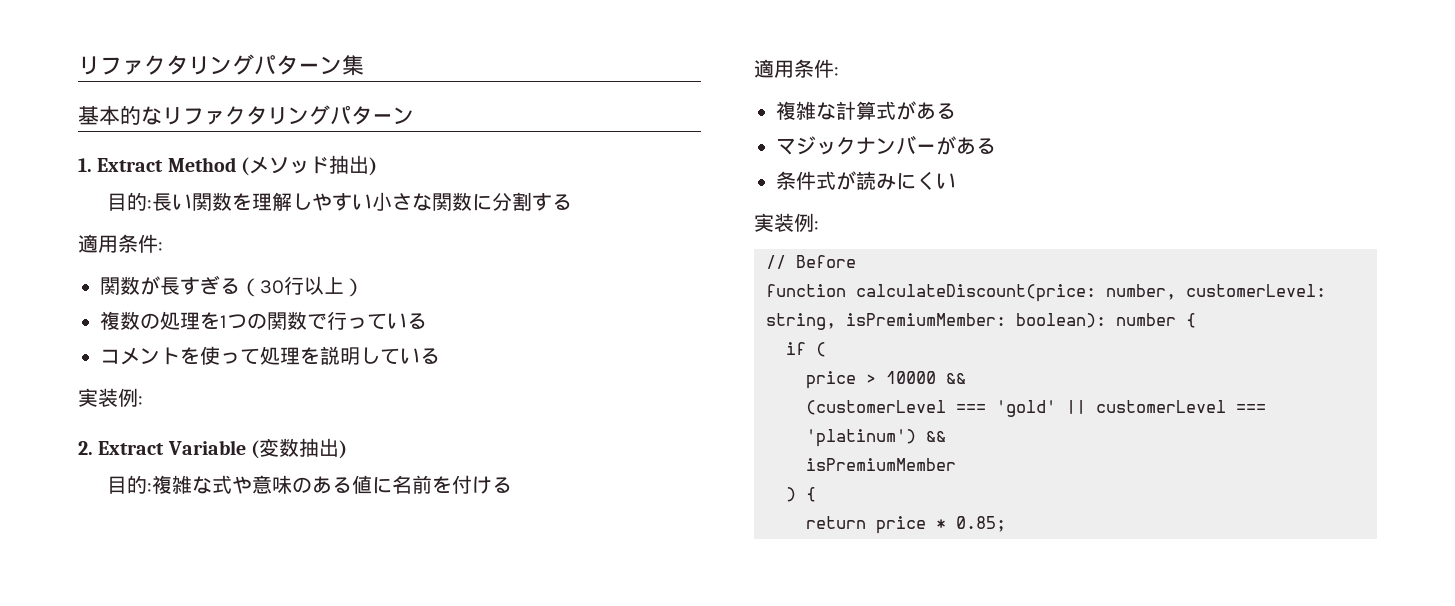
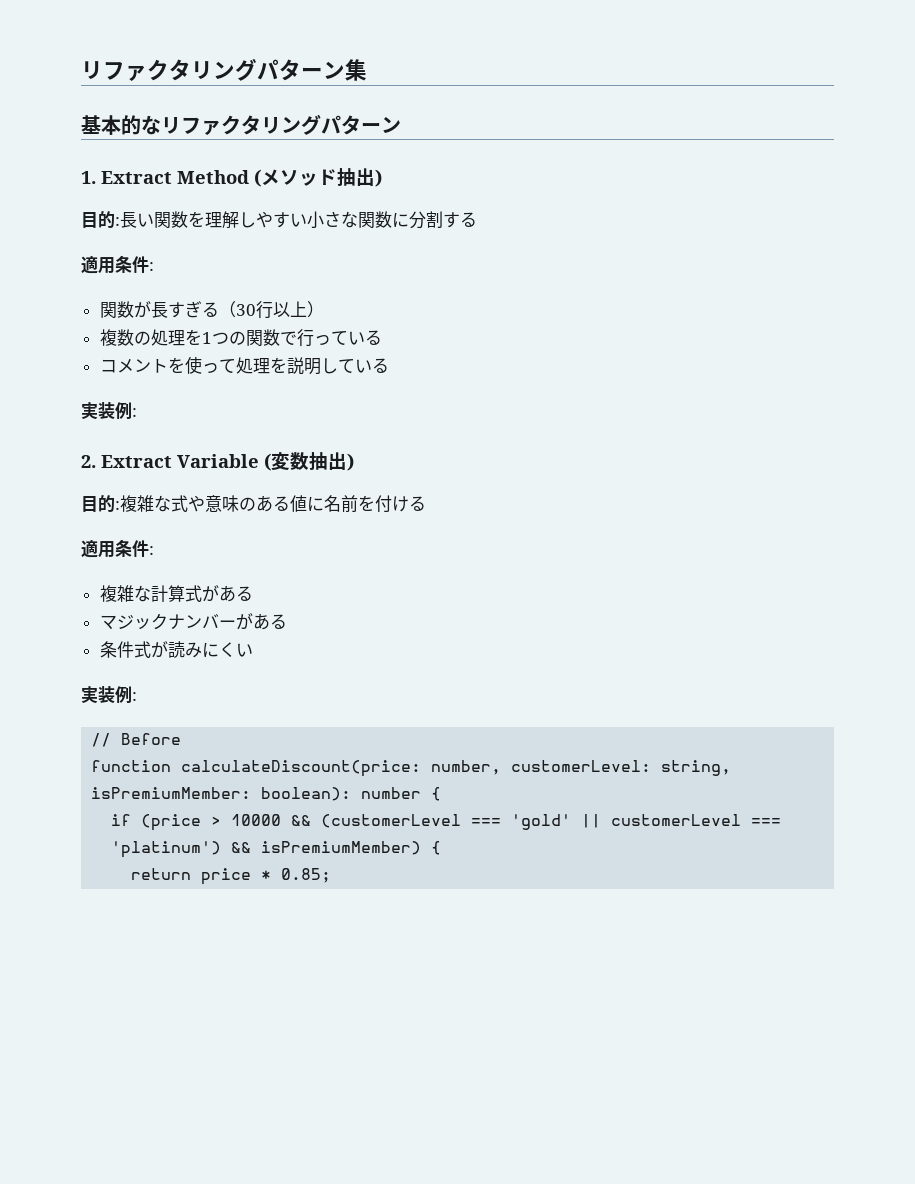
[816,342,826,357] [806,371,856,389] ( // price -> [141,814,202,831] (price
(966, 378) // -> (312, 820) none
[806,458,956,471] [786,487,796,502] // isPremiumMember // ) -> [261,841,422,855] isPremiumMember)

